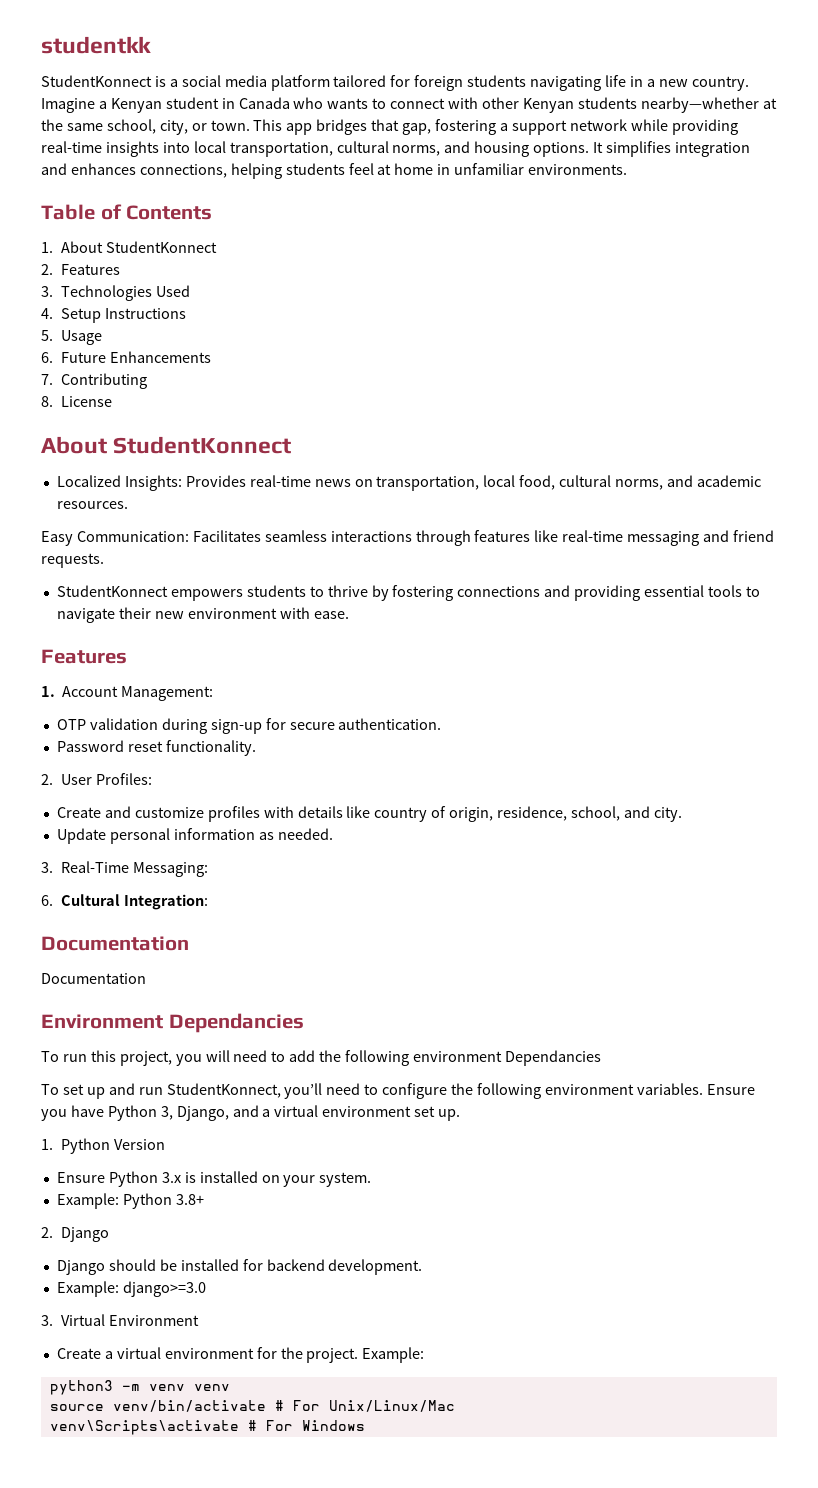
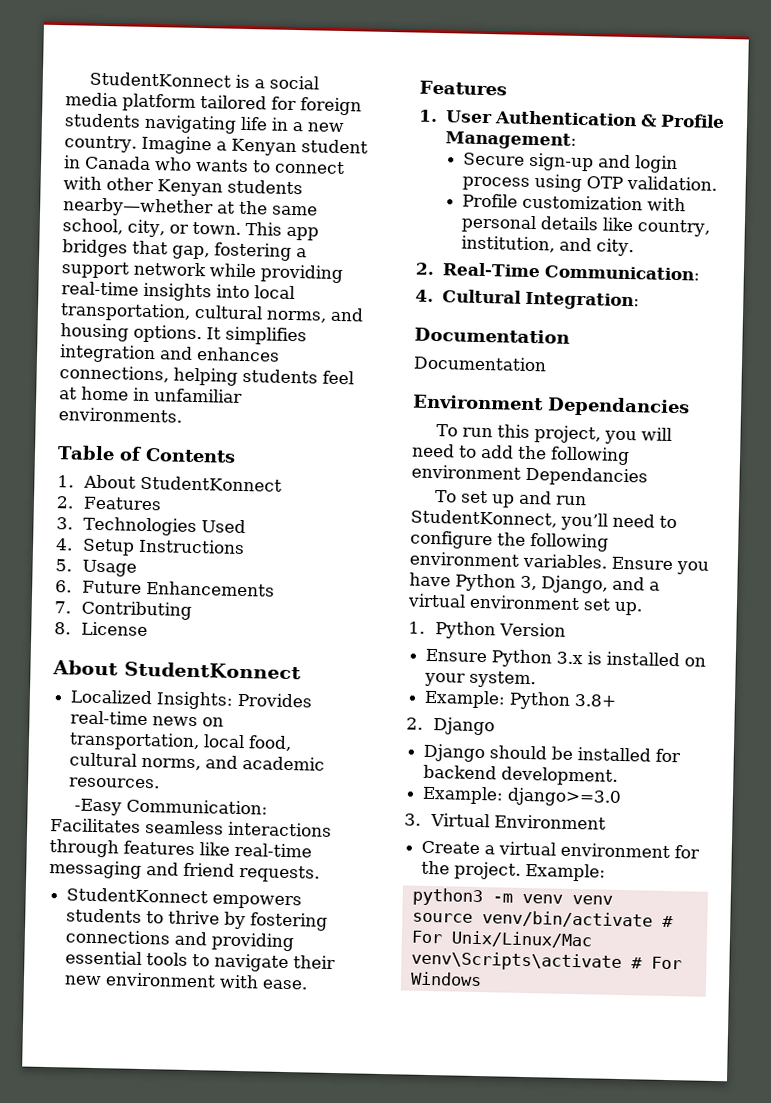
[41,36,151,54] studentkk // -> (88, 79) none
[41,531,73,546] Easy -> [73,798,122,816] -Easy
[62,686,214,701] [56,718,442,734] [56,740,256,756] [41,773,153,785] [56,806,682,822] [56,828,333,844] [41,861,209,877] [41,895,53,906] Account Management: // OTP validation during sign-up for secure authentication. // Password reset functionality. // 2. User Profiles: // Create and customize profiles with details like country of origin, residence, school, and city. // Update personal information as needed. // 3. Real-Time Messaging: // 6. -> [445,110,725,128] [444,131,577,150] [462,152,678,174] [461,174,717,193] [461,193,686,212] [460,214,710,237] [460,235,634,257] [415,262,700,281] [415,289,434,302] User Authentication & Profile Management: // Secure sign-up and login process using OTP validation. // Profile customization with personal details like country, institution, and city. // 2. Real-Time Communication: // 4.

